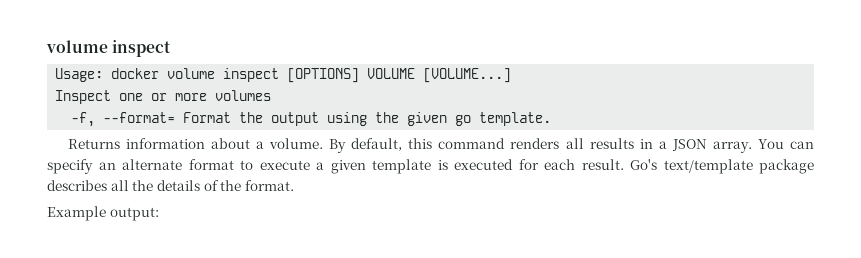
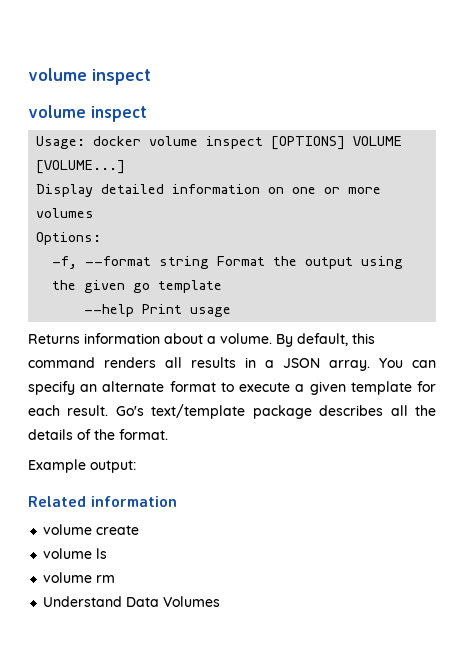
[46,40,172,57] volume inspect -> [28,68,151,85] [28,105,147,122] volume inspect // volume inspect
[55,90,112,104] Inspect -> [36,184,285,197] Display detailed information on
(272, 95) none -> [36,232,102,245] // Options:
[103,112,176,123] --format= -> [85,256,210,269] --format string
[479,112,552,126] template. -> [158,280,223,293] [84,304,232,317] template // --help Print usage
[437,159,513,170] is executed -> (412, 388) none
(159, 214) none -> [28,496,177,507] [43,524,140,535] [43,548,108,559] [43,572,116,583] [43,596,221,607] // Related information // volume create // volume ls // volume rm // Understand Data Volumes

